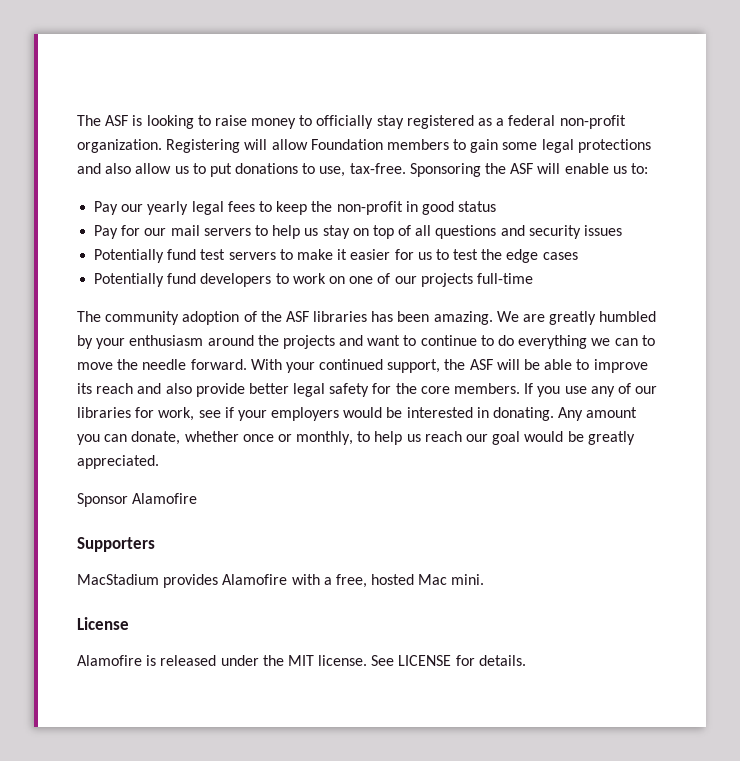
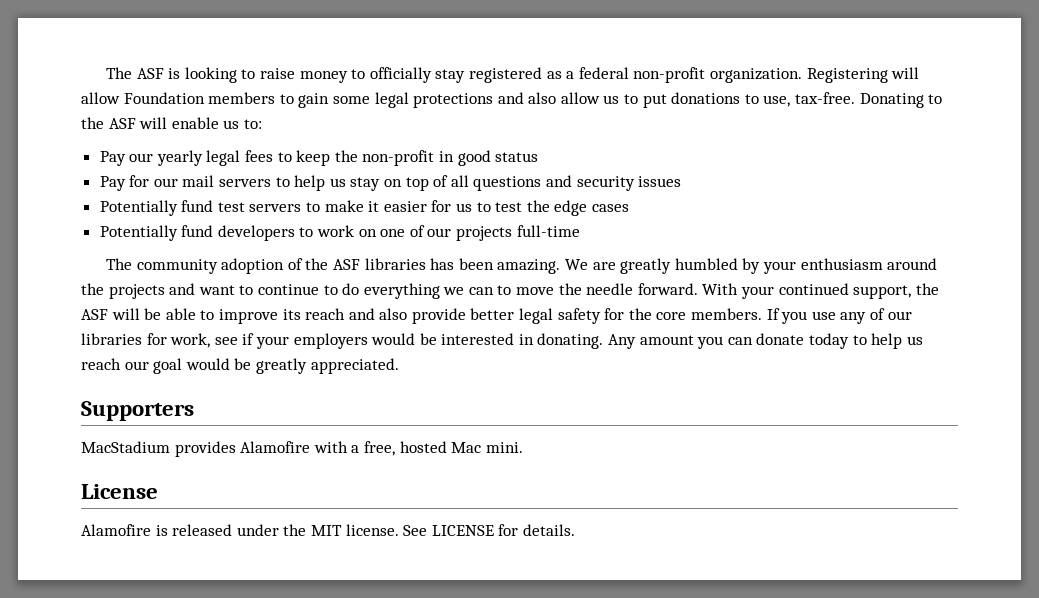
[409,163,481,177] Sponsoring -> [859,93,943,108] Donating to
[131,431,354,445] donate, whether once or monthly, -> [756,333,850,349] donate today
[77,493,198,507] // Sponsor Alamofire -> (399, 366) none

